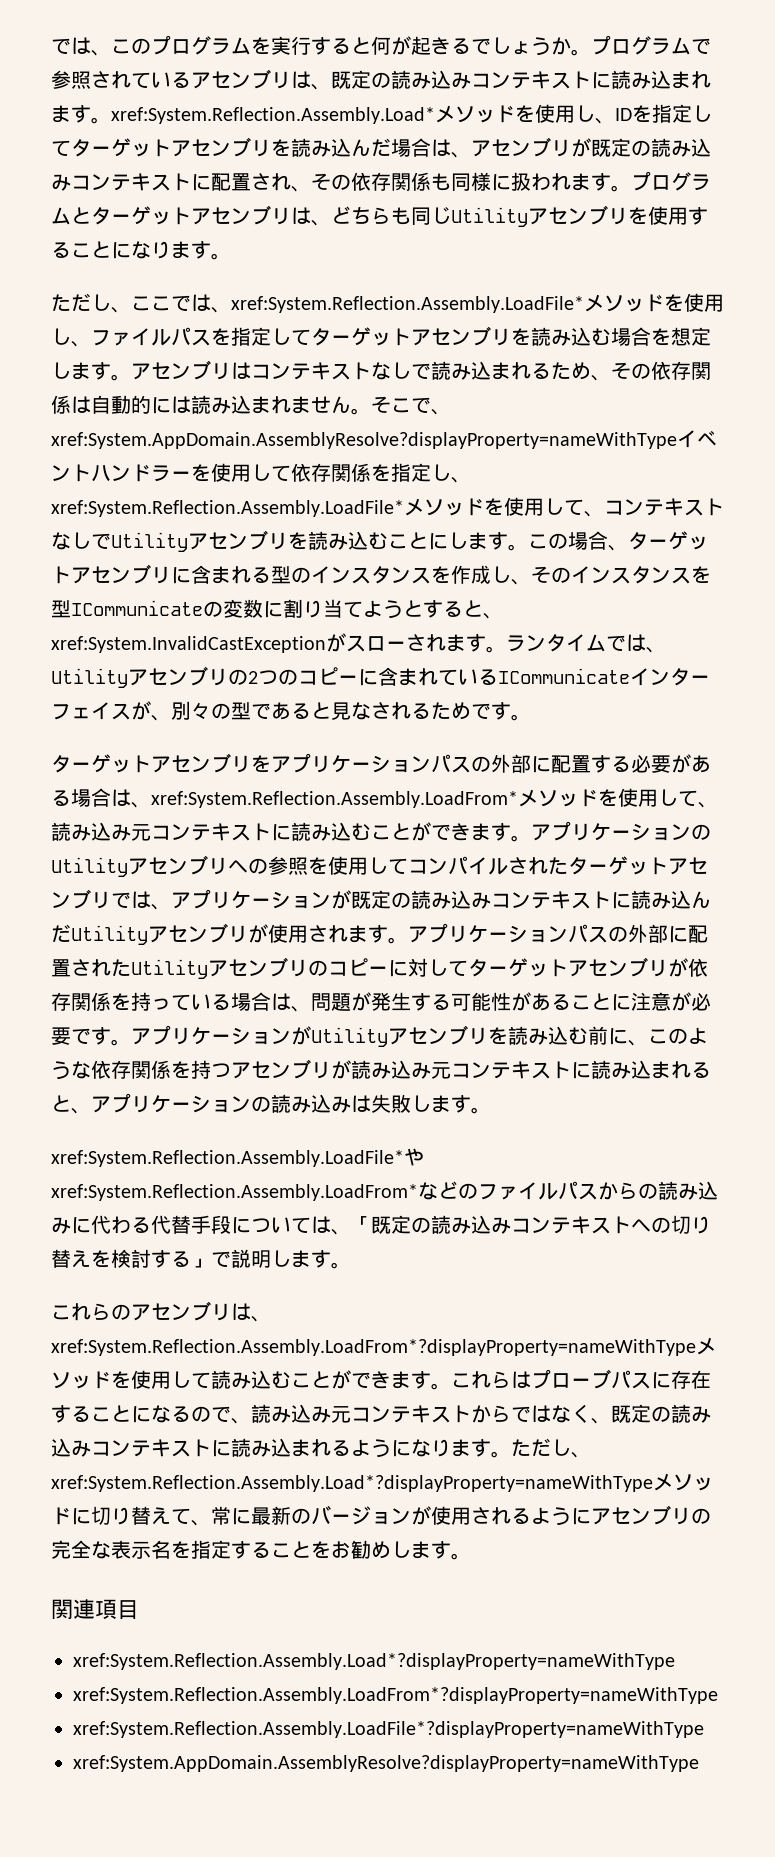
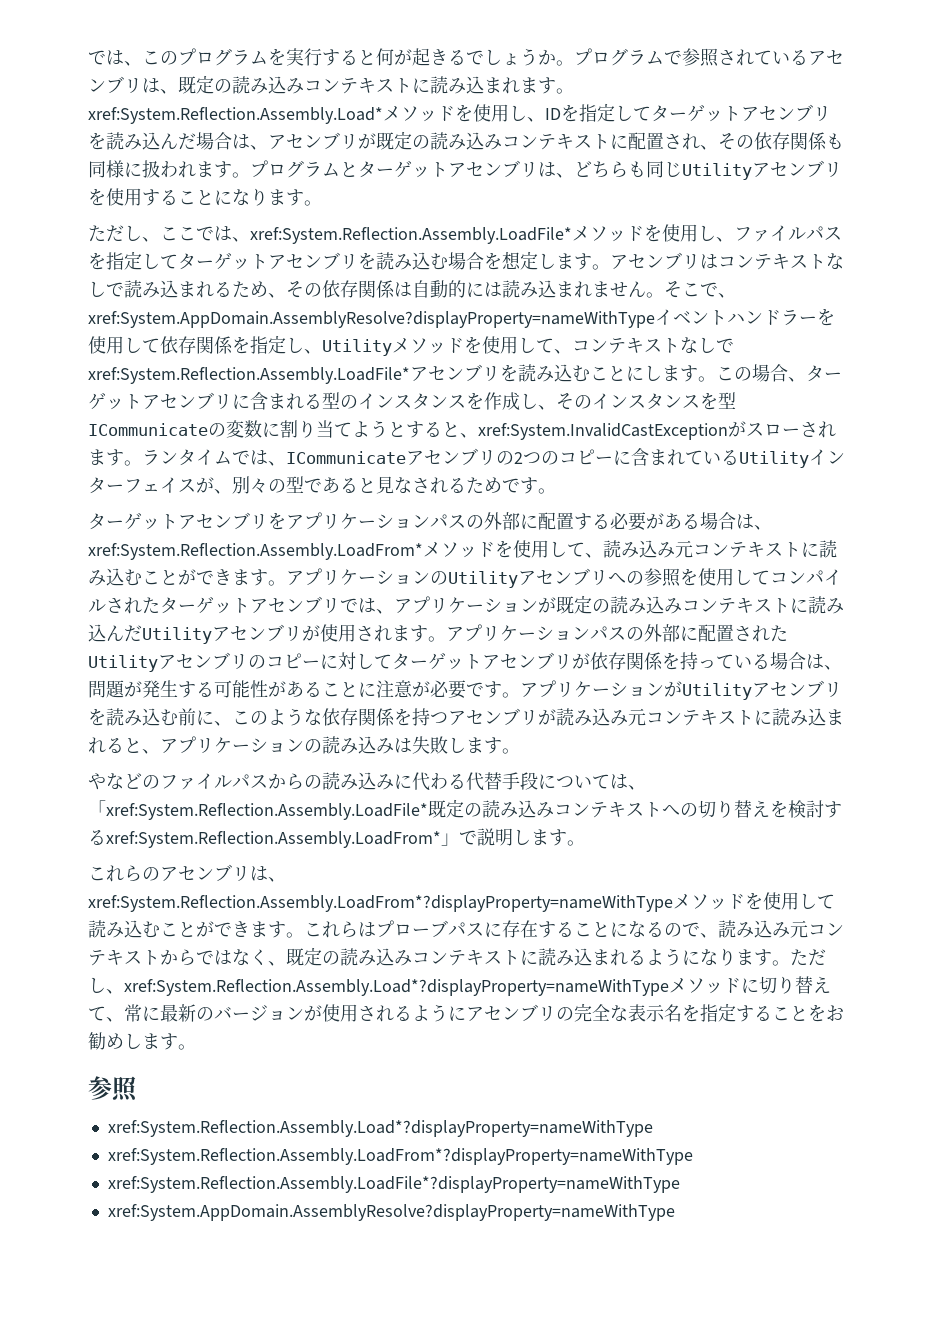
[51,500,404,517] xref:System.Reflection.Assembly.LoadFile* -> [322,339,392,356] Utility
[111,532,188,552] Utility -> [88,367,410,384] xref:System.Reflection.Assembly.LoadFile*
[51,668,128,688] Utility -> [286,451,406,464] ICommunicate
[498,668,630,684] ICommunicate -> [739,451,809,468] Utility
[51,1148,424,1167] [51,1184,418,1201] xref:System.Reflection.Assembly.LoadFile*やxref:System.Reflection.Assembly.LoadFrom* -> [88,773,106,790] や
(371, 1224) none -> [106,803,428,820] xref:System.Reflection.Assembly.LoadFile*
(191, 1259) none -> [106,831,441,848] xref:System.Reflection.Assembly.LoadFrom*
[51,1599,139,1620] 関連項目 -> [88,1076,138,1102] 参照

